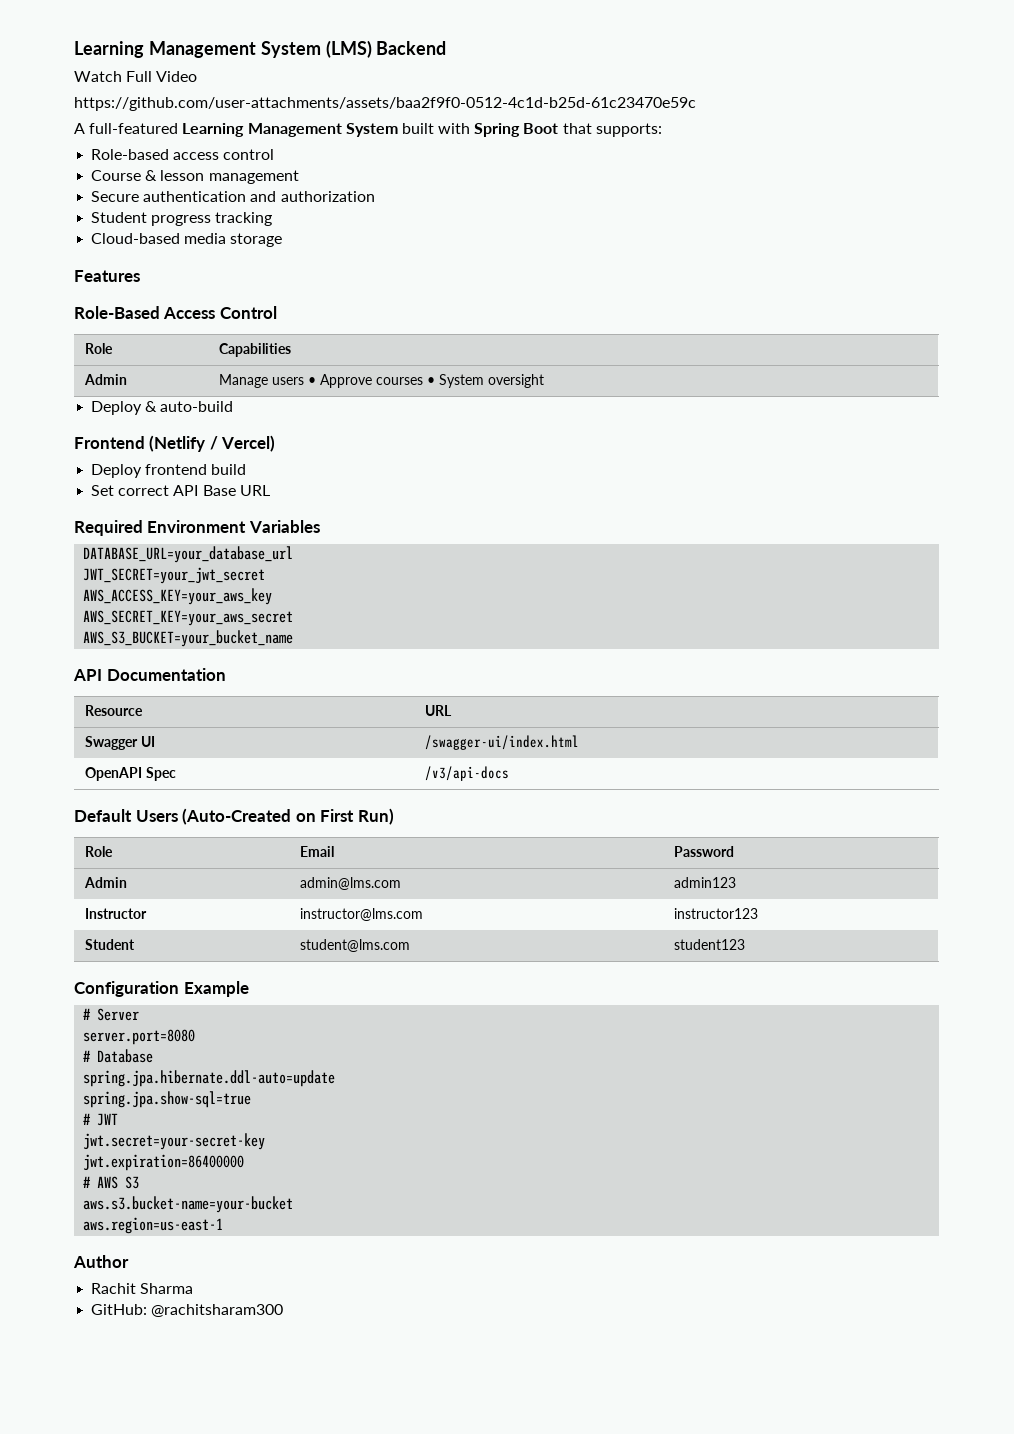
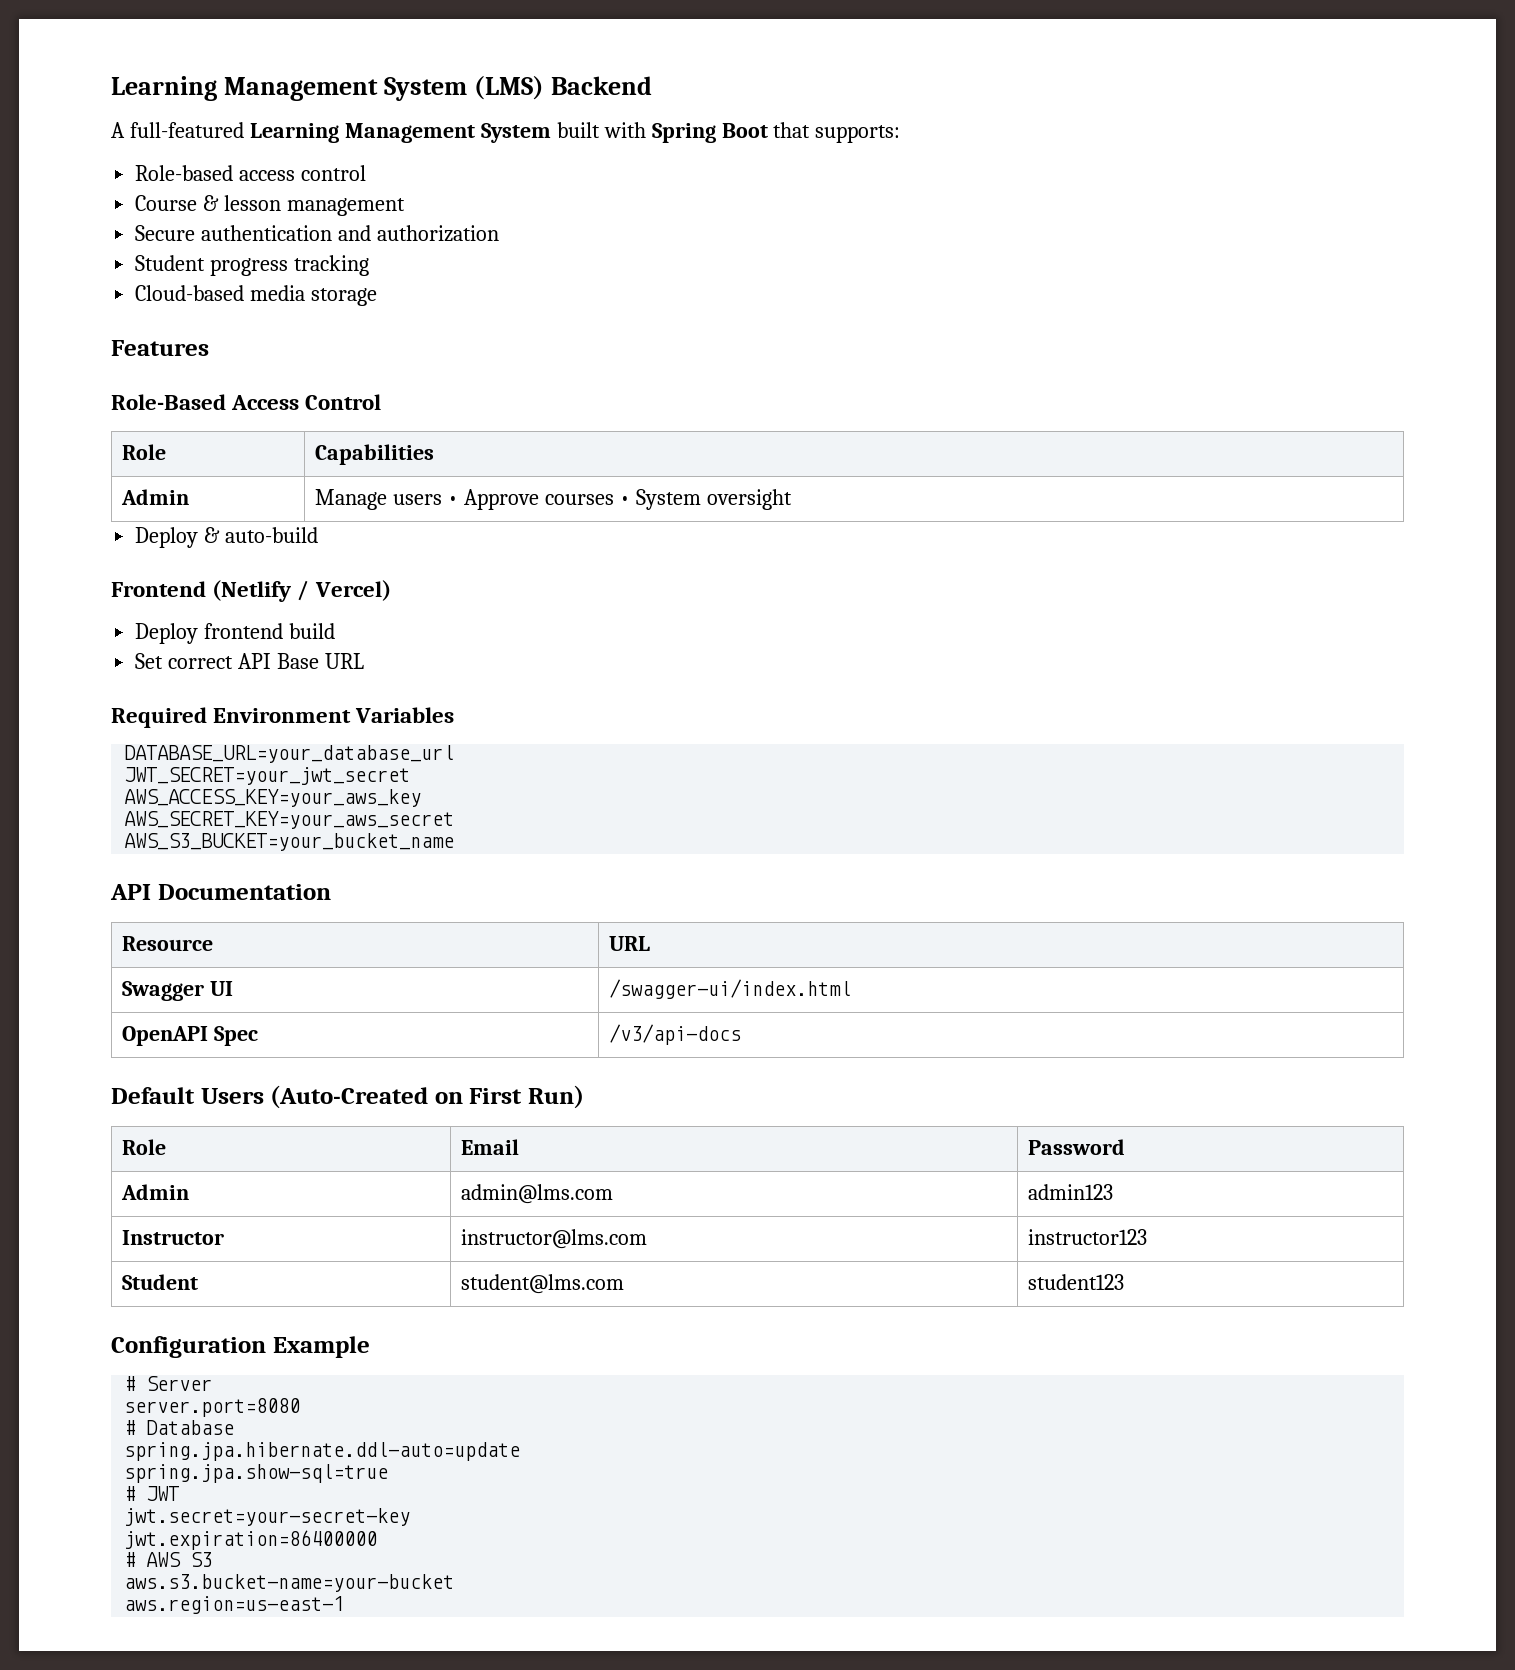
[74,71,198,82] [74,97,696,111] // Watch Full Video // https://github.com/user-attachments/assets/baa2f9f0-0512-4c1d-b25d-61c23470e59c -> (652, 85) none
[73,1255,129,1268] [91,1283,194,1294] [91,1304,284,1317] // Author // Rachit Sharma // GitHub: @rachitsharam300 -> (345, 1605) none

